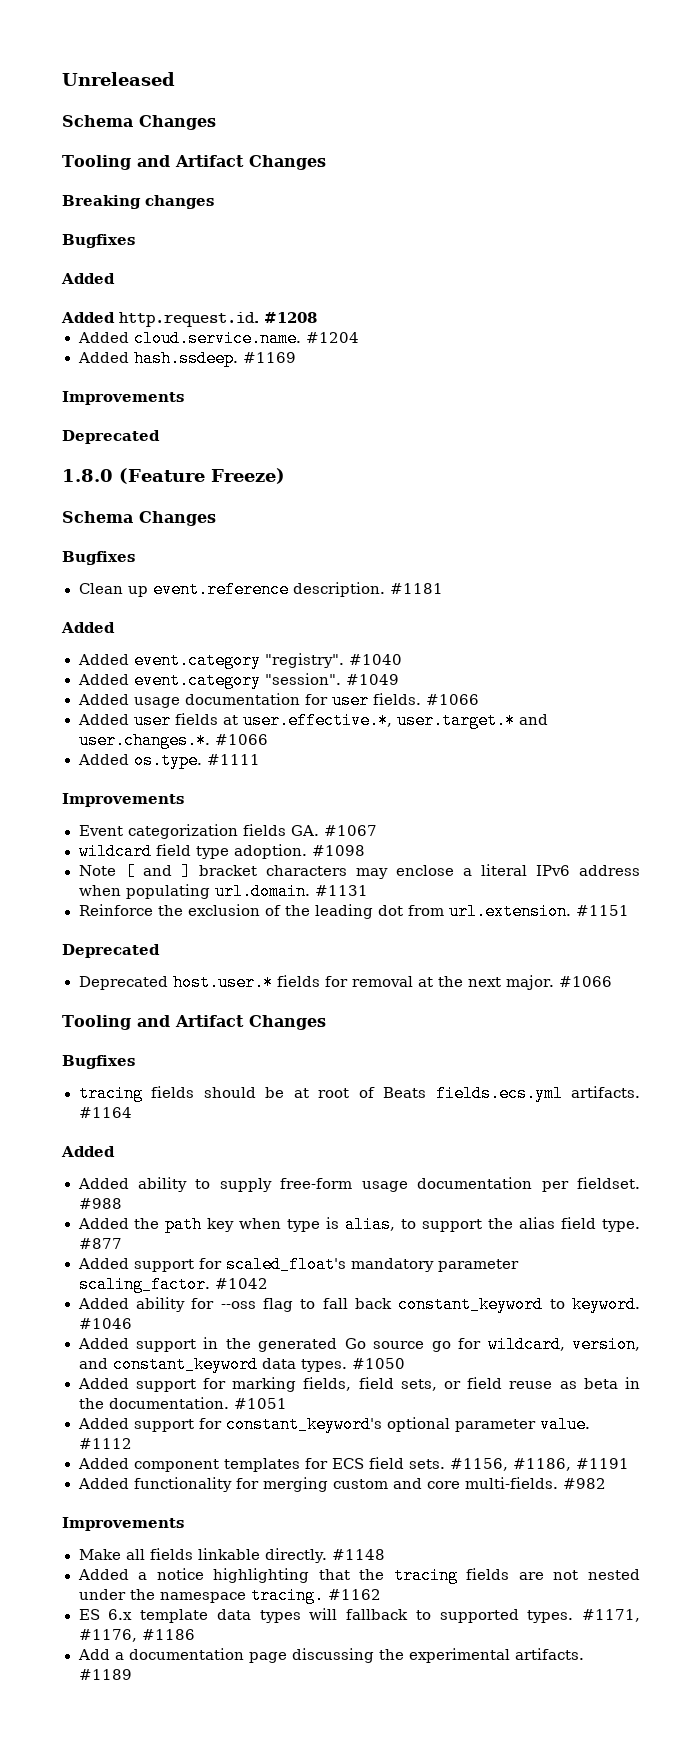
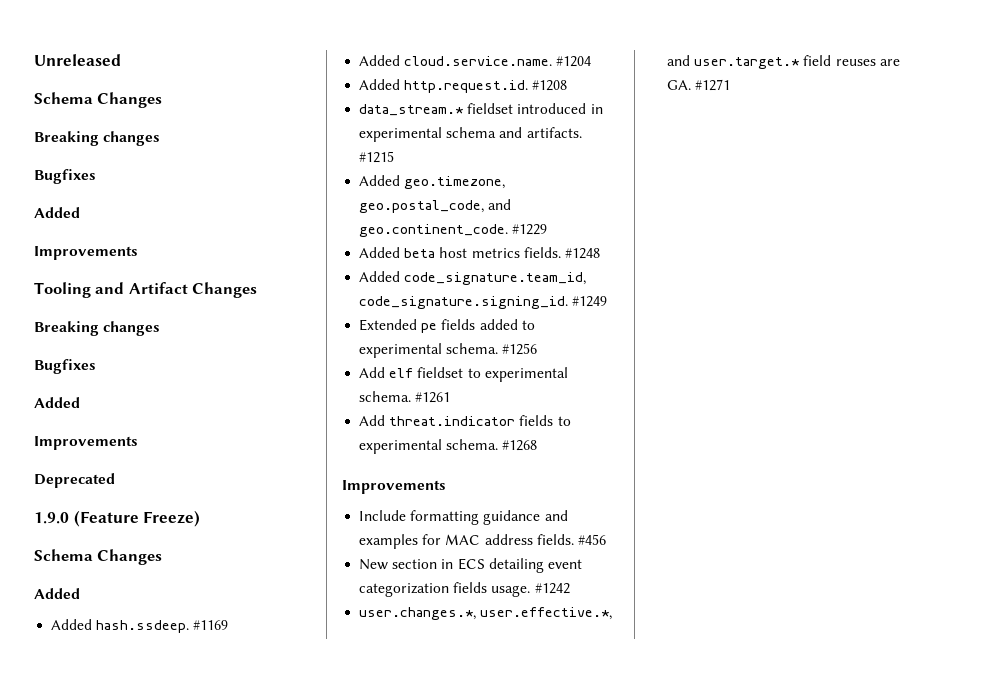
(216, 122) none -> [34,131,161,146] [34,169,96,184] [34,207,80,218] [34,246,138,260] // Breaking changes // Bugfixes // Added // Improvements
[61,312,317,327] [77,330,359,347] [77,350,296,367] [62,391,184,405] [62,430,160,444] [62,468,285,484] [62,511,216,526] [62,551,135,565] [78,581,443,598] [61,622,115,633] [77,652,402,669] [77,672,399,689] [77,692,479,709] [77,712,548,729] [78,732,268,749] [77,752,260,769] [62,793,184,807] [78,824,377,839] [78,843,365,860] [78,863,641,880] [78,883,368,900] [78,903,629,920] [62,944,160,958] [78,974,613,991] [62,1015,326,1030] [62,1055,135,1069] [78,1085,640,1102] [78,1107,132,1118] [61,1146,115,1157] [77,1177,640,1192] [78,1198,122,1209] [77,1216,640,1233] [78,1238,122,1249] [77,1256,519,1273] [78,1276,268,1293] [77,1296,640,1313] [78,1318,132,1329] [77,1336,640,1353] [78,1356,405,1373] [77,1377,640,1392] [78,1397,287,1409] [77,1416,590,1433] [78,1438,132,1449] [77,1457,629,1472] [77,1477,606,1492] [62,1517,184,1531] [78,1548,386,1563] [77,1567,640,1584] [78,1587,381,1604] [78,1608,640,1623] [78,1629,195,1642] [77,1648,584,1663] [78,1669,132,1680] Added http.request.id. #1208 // Added cloud.service.name. #1204 // Added hash.ssdeep. #1169 // Improvements // Deprecated // 1.8.0 (Feature Freeze) // Schema Changes // Bugfixes // Clean up event.reference description. #1181 // Added // Added event.category "registry". #1040 // Added event.category "session". #1049 // Added usage documentation for user fields. #1066 // Added user fields at user.effective.*, user.target.* and user.changes.*. #1066 // Added os.type. #1111 // Improvements // Event categorization fields GA. #1067 // wildcard field type adoption. #1098 // Note [ and ] bracket characters may enclose a literal IPv6 address when populating url.domain. #1131 // Reinforce the exclusion of the leading dot from url.extension. #1151 // Deprecated // Deprecated host.user.* fields for removal at the next major. #1066 // Tooling and Artifact Changes // Bugfixes // tracing fields should be at root of Beats fields.ecs.yml artifacts. #1164 // Added // Added ability to supply free-form usage documentation per fieldset. #988 // Added the path key when type is alias, to support the alias field type. #877 // Added support for scaled_float's mandatory parameter scaling_factor. #1042 // Added ability for --oss flag to fall back constant_keyword to keyword. #1046 // Added support in the generated Go source go for wildcard, version, and constant_keyword data types. #1050 // Added support for marking fields, field sets, or field reuse as beta in the documentation. #1051 // Added support for constant_keyword's optional parameter value. #1112 // Added component templates for ECS field sets. #1156, #1186, #1191 // Added functionality for merging custom and core multi-fields. #982 // Improvements // Make all fields linkable directly. #1148 // Added a notice highlighting that the tracing fields are not nested under the namespace tracing. #1162 // ES 6.x template data types will fallback to supported types. #1171, #1176, #1186 // Add a documentation page discussing the experimental artifacts. #1189 -> [34,436,138,450] [34,473,115,488] [34,510,201,527] [34,549,163,565] [34,588,80,599] [51,619,229,633] [359,55,592,67] [359,79,568,93] [359,103,603,116] [359,127,582,142] [359,151,395,163] [359,175,506,189] [359,199,512,213] [359,224,548,237] [359,247,600,259] [359,271,587,285] [359,296,608,309] [359,319,535,333] [359,343,538,358] [359,367,568,382] [359,391,451,403] [359,415,571,426] [359,439,538,454] [342,480,446,494] [359,510,568,525] [359,534,606,549] [359,558,582,573] [359,582,570,597] [359,607,613,620] [667,55,900,69] [667,79,731,91] Improvements // Deprecated // 1.9.0 (Feature Freeze) // Schema Changes // Added // Added hash.ssdeep. #1169 // Added cloud.service.name. #1204 // Added http.request.id. #1208 // data_stream.* fieldset introduced in experimental schema and artifacts. #1215 // Added geo.timezone, geo.postal_code, and geo.continent_code. #1229 // Added beta host metrics fields. #1248 // Added code_signature.team_id, code_signature.signing_id. #1249 // Extended pe fields added to experimental schema. #1256 // Add elf fieldset to experimental schema. #1261 // Add threat.indicator fields to experimental schema. #1268 // Improvements // Include formatting guidance and examples for MAC address fields. #456 // New section in ECS detailing event categorization fields usage. #1242 // user.changes.*, user.effective.*, and user.target.* field reuses are GA. #1271

